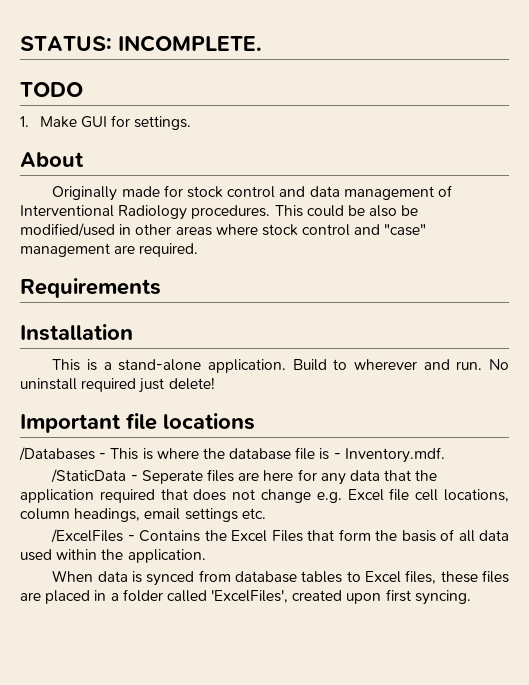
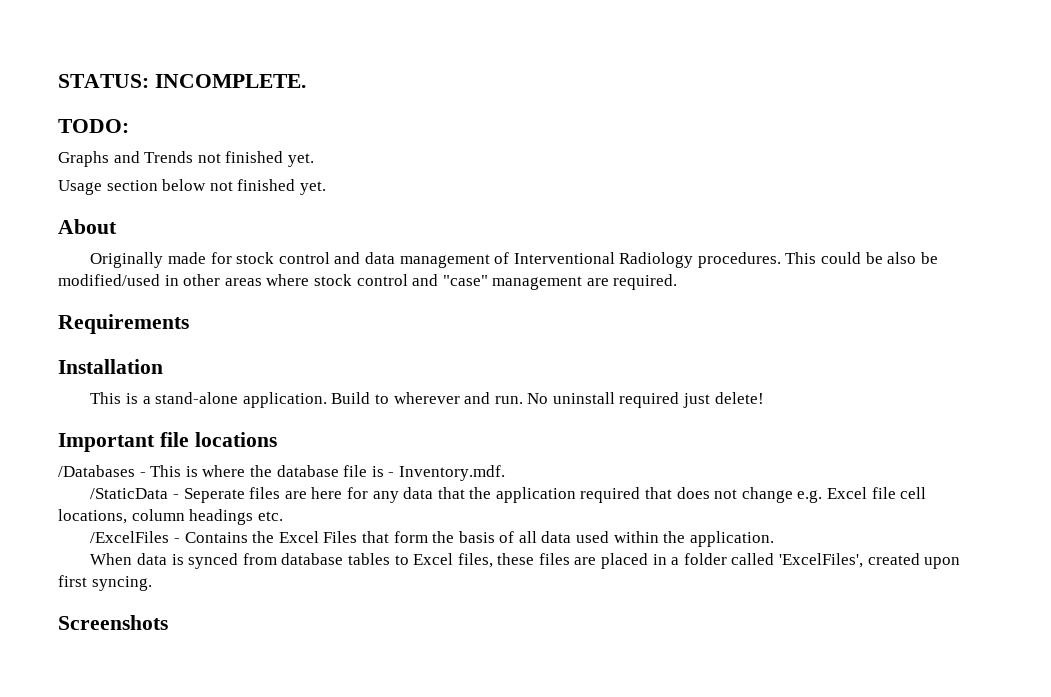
[20,82,83,97] [20,115,192,130] TODO // 1. Make GUI for settings. -> [58,119,129,133] [58,151,314,167] [58,179,326,195] TODO: // Graphs and Trends not finished yet. // Usage section below not finished yet.
[74,508,238,522] headings, email settings -> [189,509,254,525] headings
(471, 597) none -> [58,615,168,630] // Screenshots

